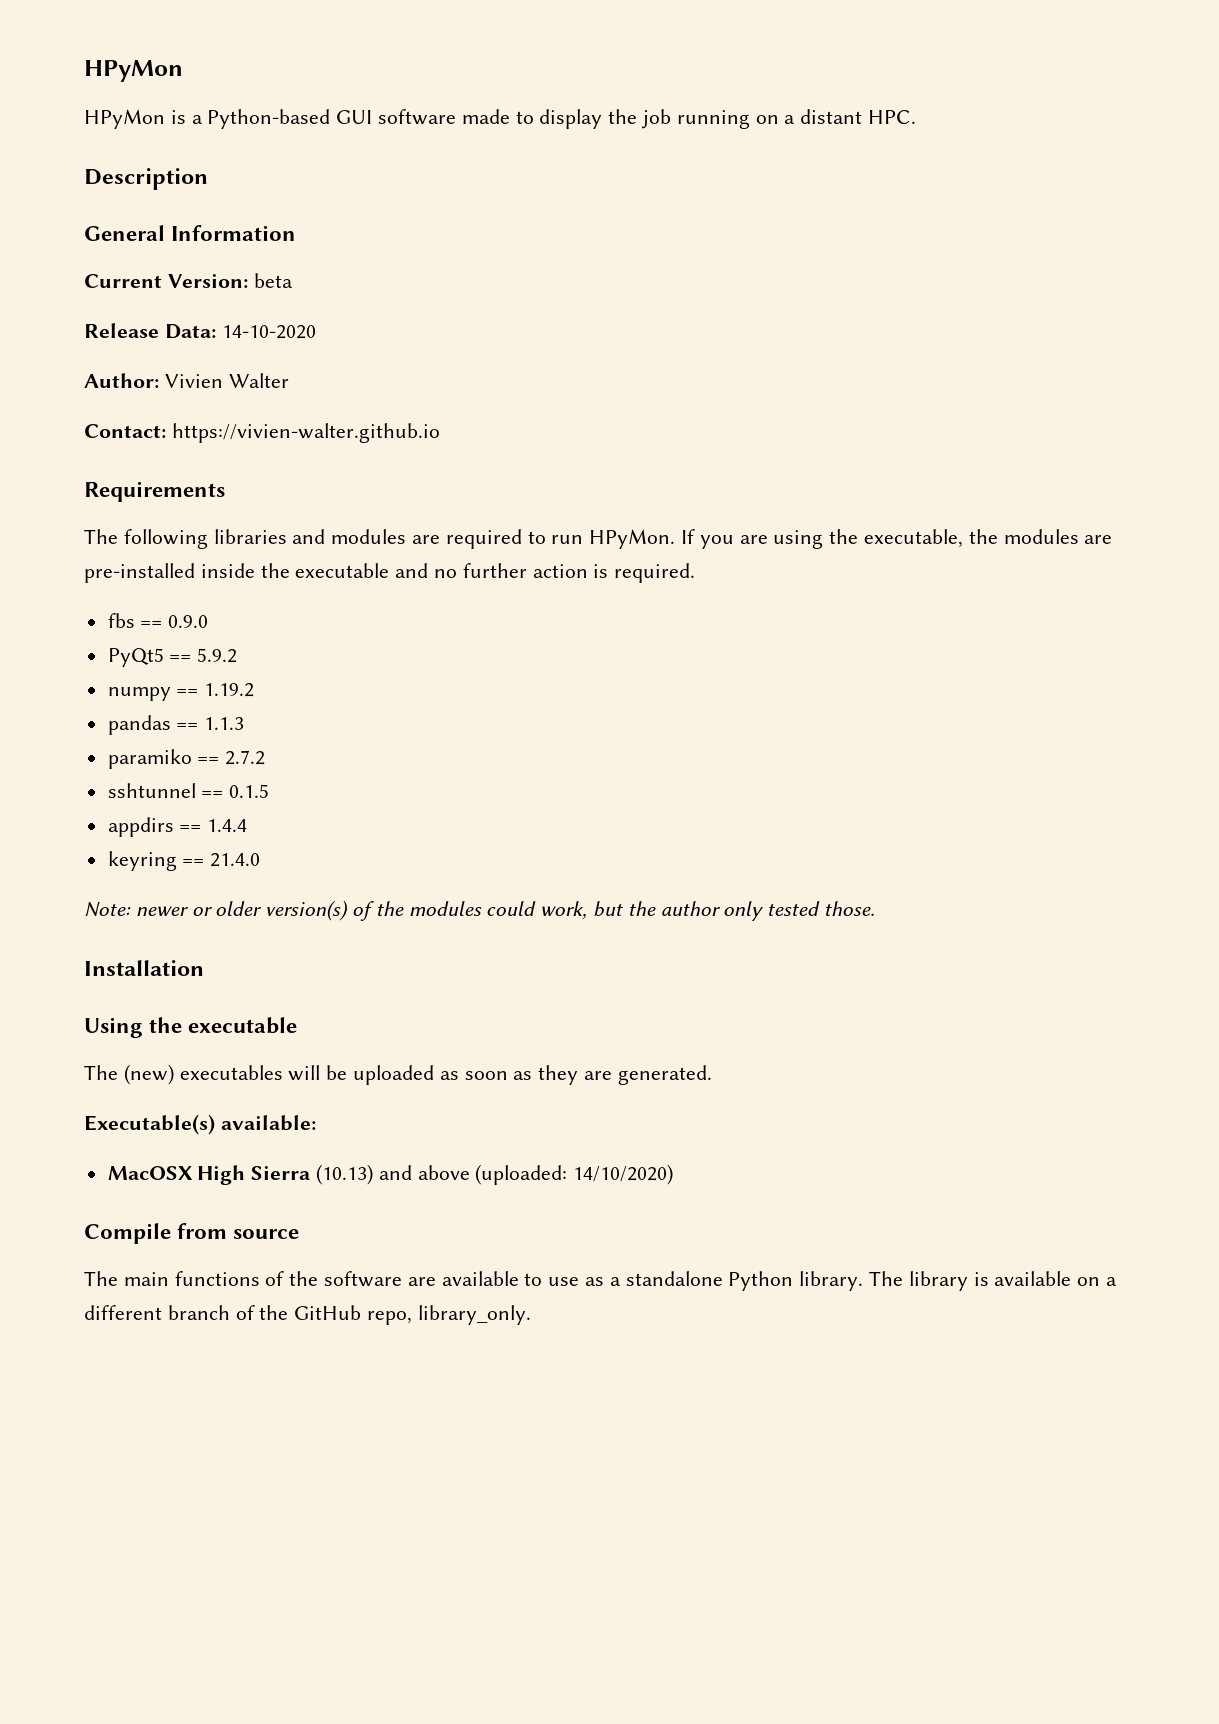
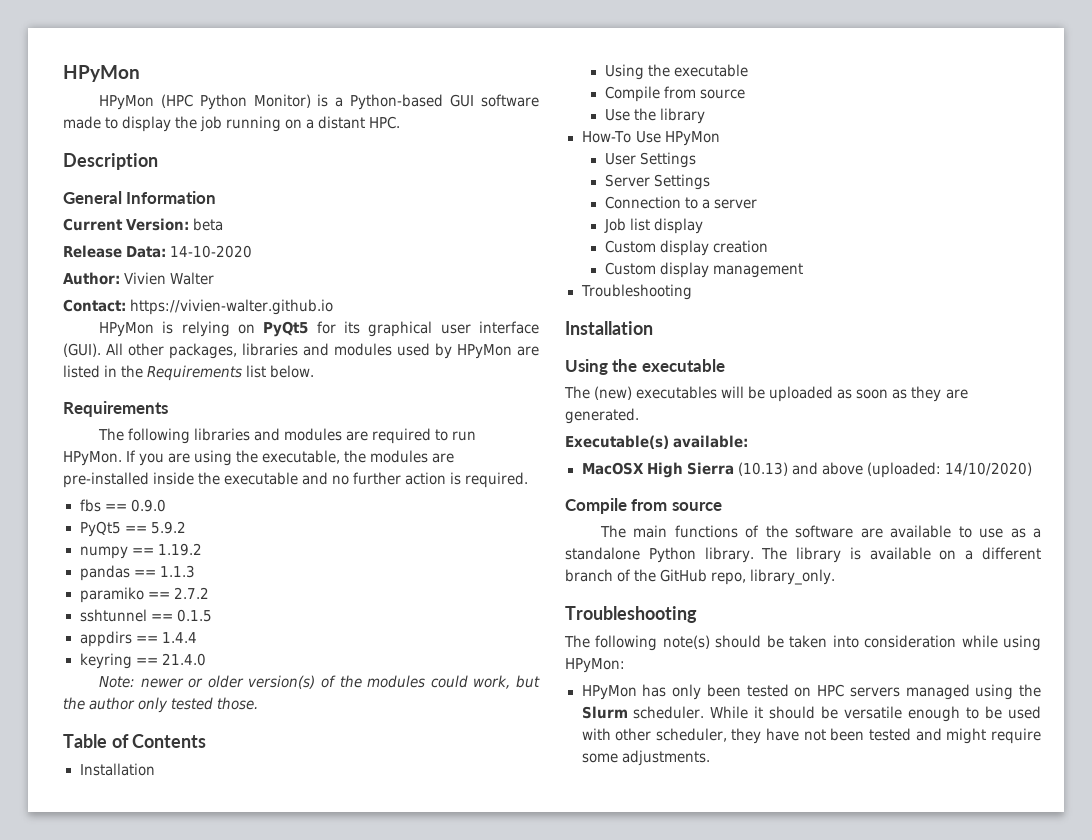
(165, 119) none -> [160,94,311,110] (HPC Python Monitor)
(440, 433) none -> [98,321,539,337] [63,343,539,359] [63,365,315,381] // HPyMon is relying on PyQt5 for its graphical user interface (GUI). All other packages, libraries and modules used by HPyMon are listed in the Requirements list below.
(876, 908) none -> [63,734,207,748] [79,763,155,776] [604,64,748,80] [604,86,745,102] [604,108,705,124] [581,131,720,146] [604,152,696,168] [604,174,710,190] [604,196,758,209] [603,218,703,234] [604,240,768,256] [604,262,803,278] [580,284,693,300] // Table of Contents // Installation // Using the executable // Compile from source // Use the library // How-To Use HPyMon // User Settings // Server Settings // Connection to a server // Job list display // Custom display creation // Custom display management // Troubleshooting
(531, 1315) none -> [565,606,697,623] [564,635,1041,651] [565,658,625,673] [581,684,1041,700] [581,706,1041,722] [581,728,1041,744] [581,750,710,766] // Troubleshooting // The following note(s) should be taken into consideration while using HPyMon: // HPyMon has only been tested on HPC servers managed using the Slurm scheduler. While it should be versatile enough to be used with other scheduler, they have not been tested and might require some adjustments.

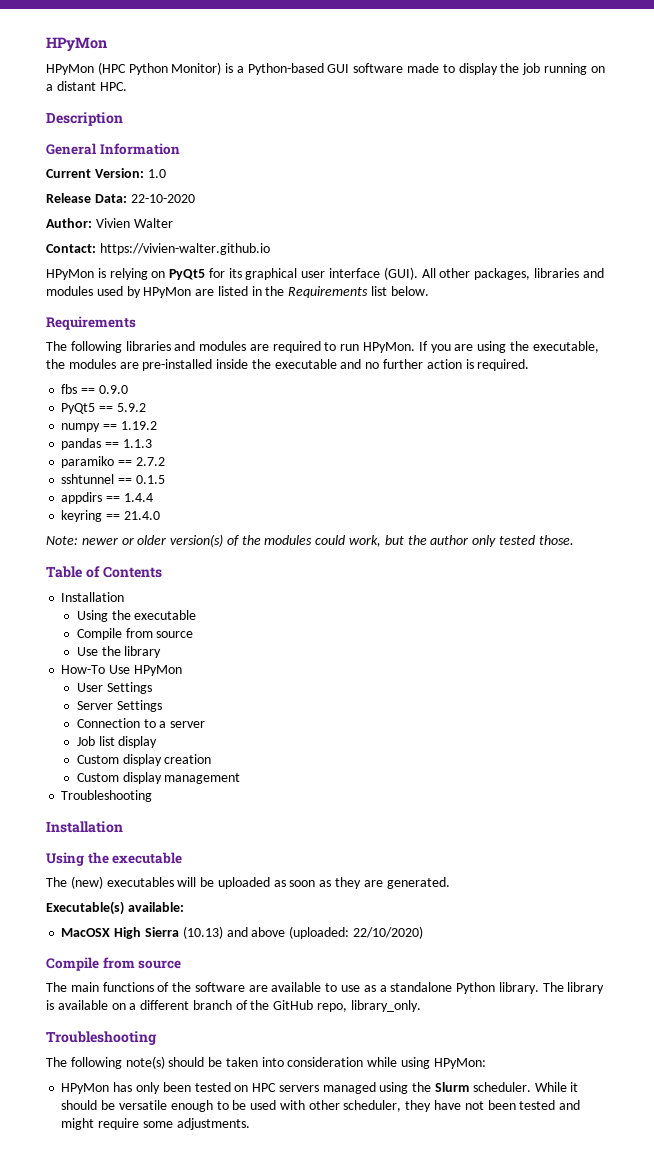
[193,218,224,231] beta -> [147,169,166,178] 1.0
[170,245,253,258] 14-10-2020 -> [130,194,195,203] 22-10-2020
[944,462,1032,476] 14/10/2020) -> [352,926,423,939] 22/10/2020)

